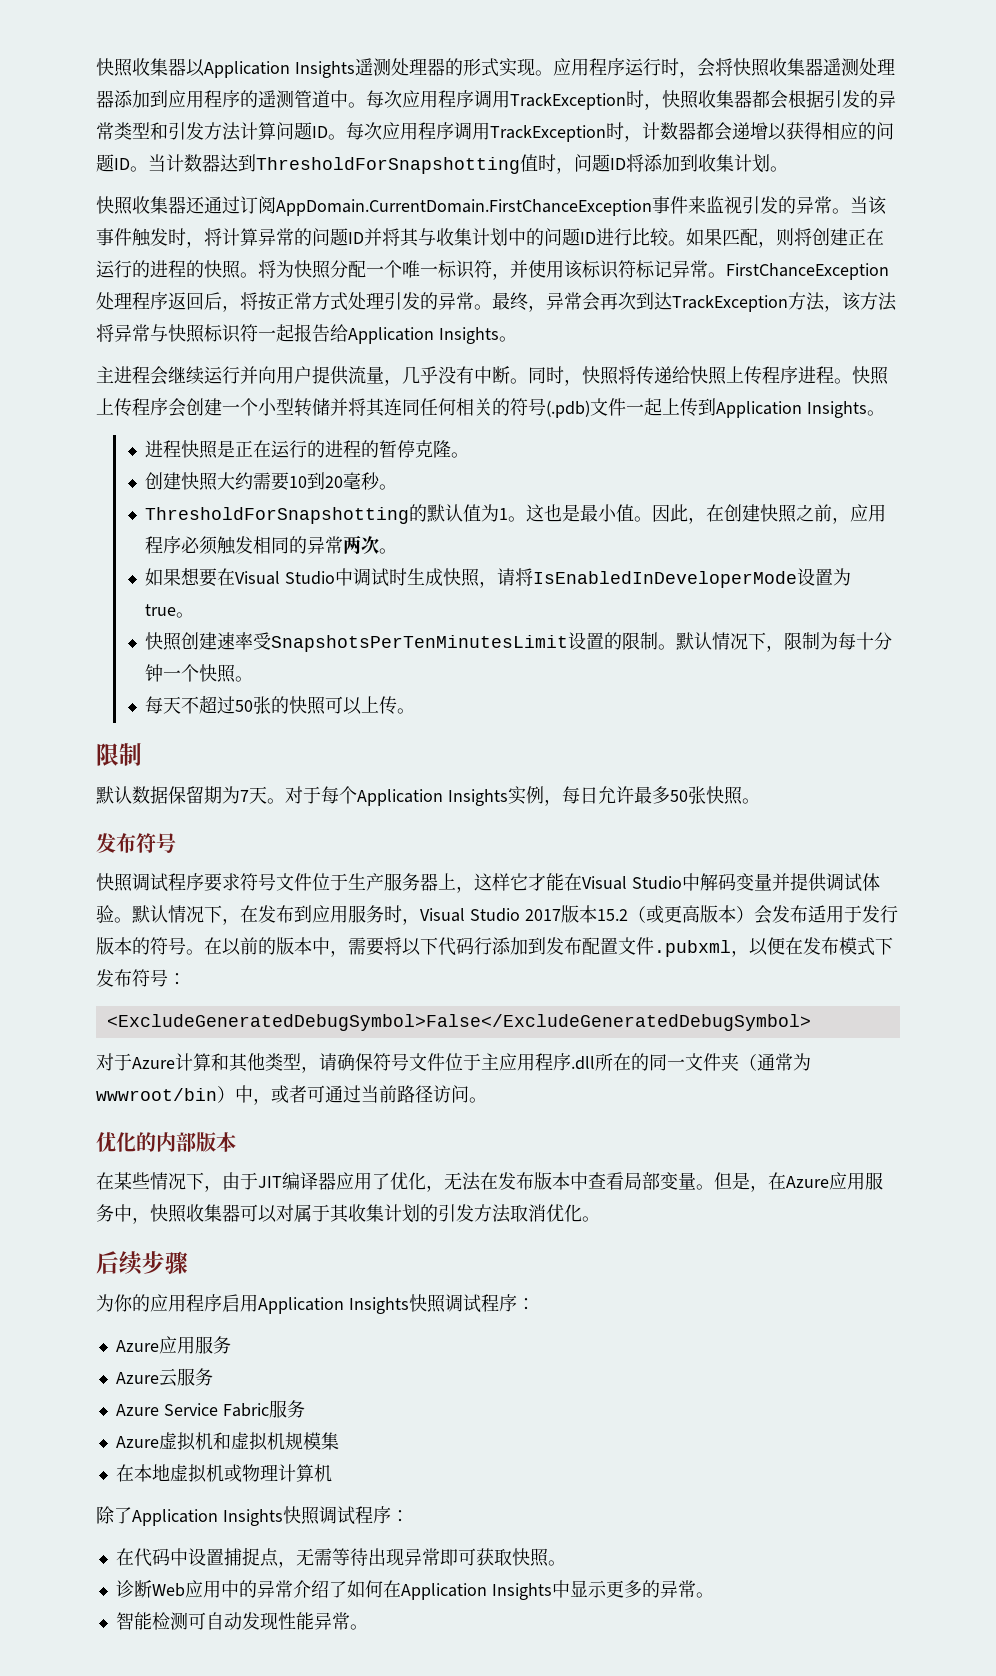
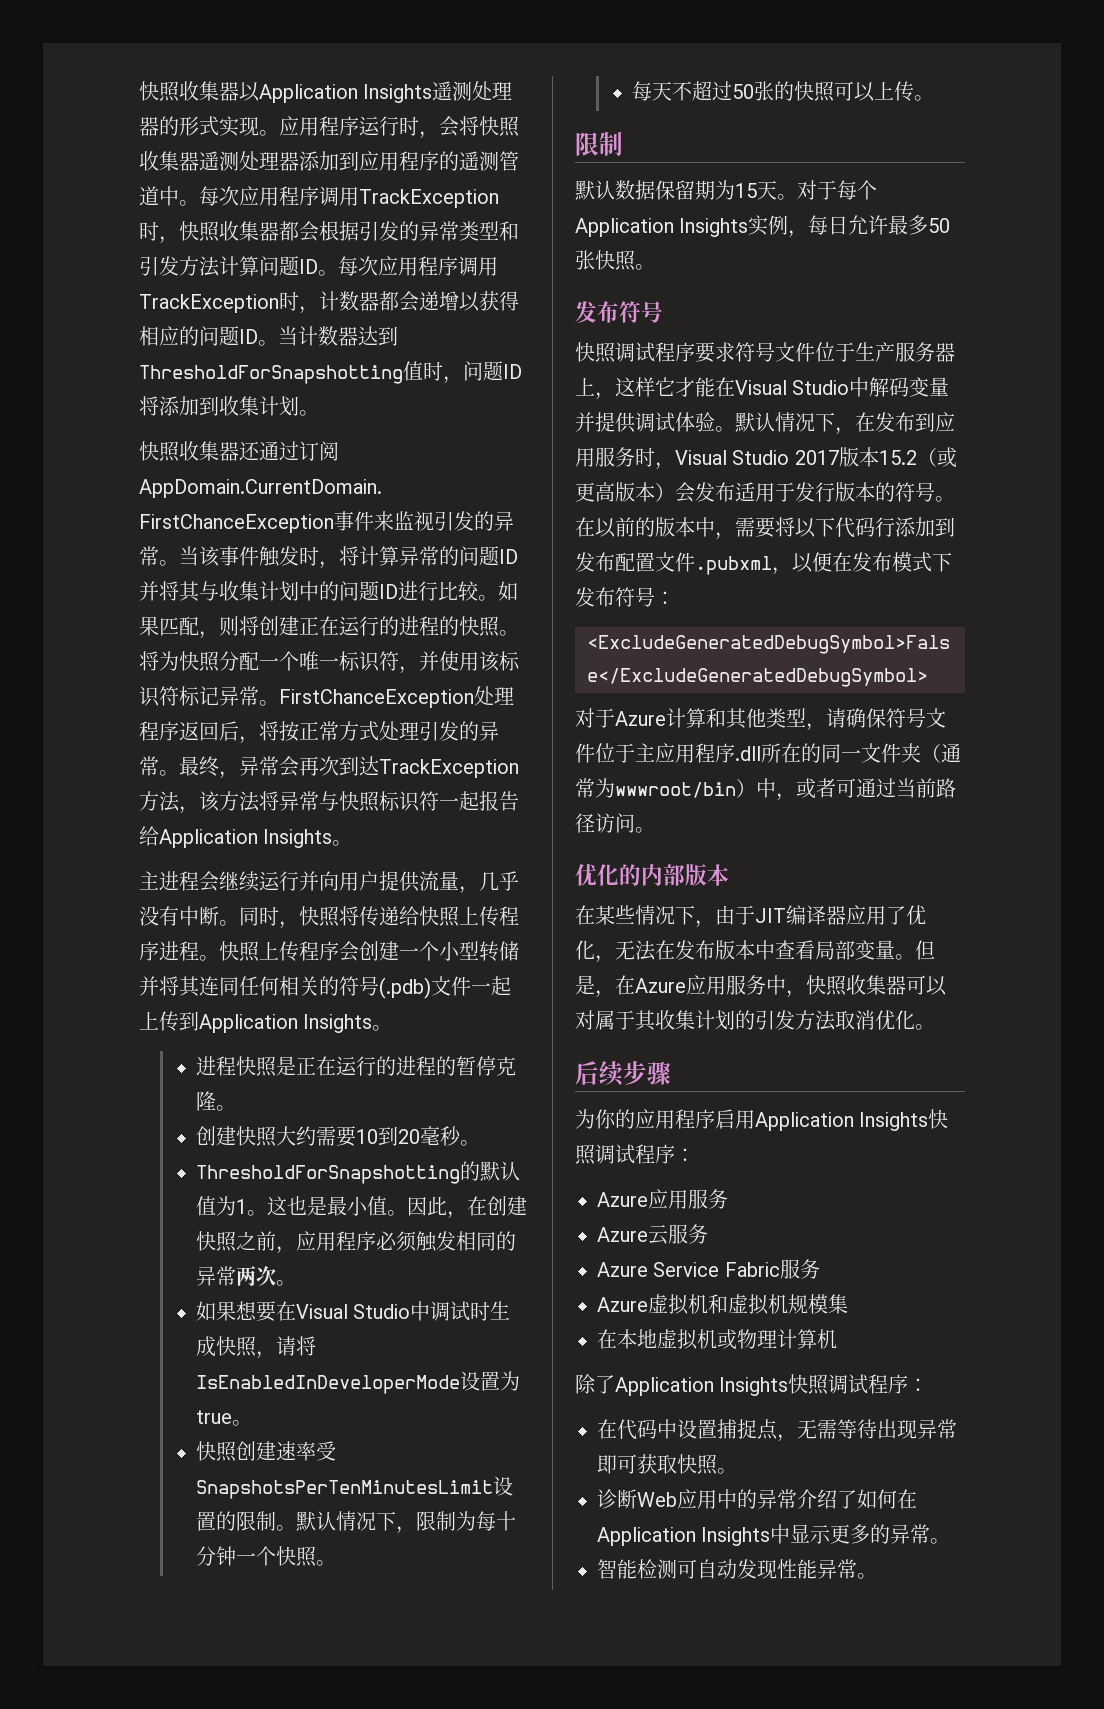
[240,790,249,802] 7 -> [735,183,757,198] 15

